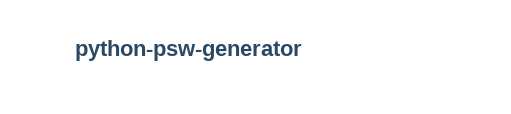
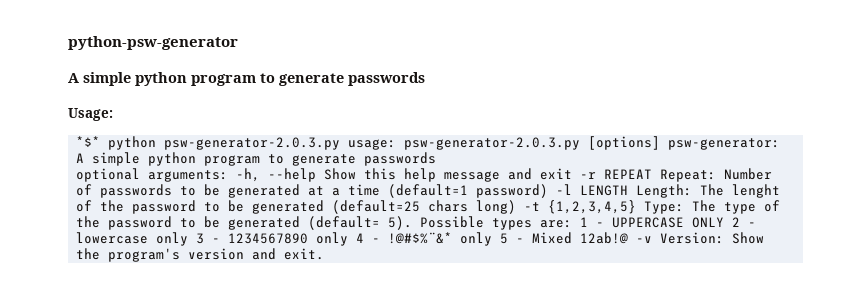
(302, 50) none -> [68,72,425,86] [68,108,113,121] [75,136,780,150] [75,152,436,166] [75,168,772,182] [75,184,780,198] [75,200,780,214] [75,216,756,230] [75,232,764,246] [75,248,324,262] // A simple python program to generate passwords // Usage: // *$* python psw-generator-2.0.3.py usage: psw-generator-2.0.3.py [options] psw-generator: A simple python program to generate passwords // optional arguments: -h, --help Show this help message and exit -r REPEAT Repeat: Number of passwords to be generated at a time (default=1 password) -l LENGTH Length: The lenght of the password to be generated (default=25 chars long) -t {1,2,3,4,5} Type: The type of the password to be generated (default= 5). Possible types are: 1 - UPPERCASE ONLY 2 - lowercase only 3 - 1234567890 only 4 - !@#$%¨&* only 5 - Mixed 12ab!@ -v Version: Show the program's version and exit.

